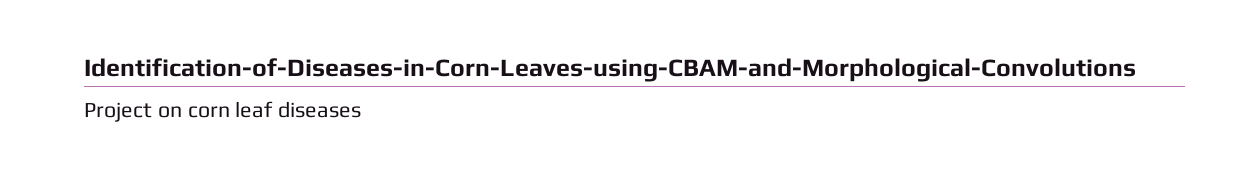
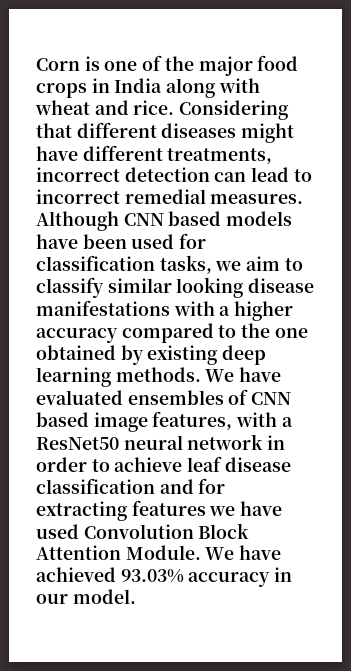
[84,58,1136,82] [84,101,362,122] Identification-of-Diseases-in-Corn-Leaves-using-CBAM-and-Morphological-Convolutions // Project on corn leaf diseases -> [36,55,299,76] [36,78,260,98] [35,100,290,120] [36,122,295,143] [36,145,273,164] [36,167,312,182] [36,189,304,204] [36,211,293,231] [36,233,207,249] [36,255,303,274] [36,277,315,298] [36,300,294,321] [36,323,308,343] [36,345,267,365] [36,367,282,387] [36,389,292,405] [36,411,293,432] [36,434,286,450] [36,456,291,472] [36,478,226,494] [36,500,283,521] [36,523,250,539] [36,545,282,560] [36,567,293,587] [36,589,136,604] Corn is one of the major food crops in India along with wheat and rice. Considering that different diseases might have different treatments, incorrect detection can lead to incorrect remedial measures. Although CNN based models have been used for classification tasks, we aim to classify similar looking disease manifestations with a higher accuracy compared to the one obtained by existing deep learning methods. We have evaluated ensembles of CNN based image features, with a ResNet50 neural network in order to achieve leaf disease classification and for extracting features we have used Convolution Block Attention Module. We have achieved 93.03% accuracy in our model.

